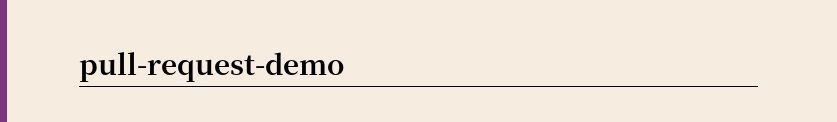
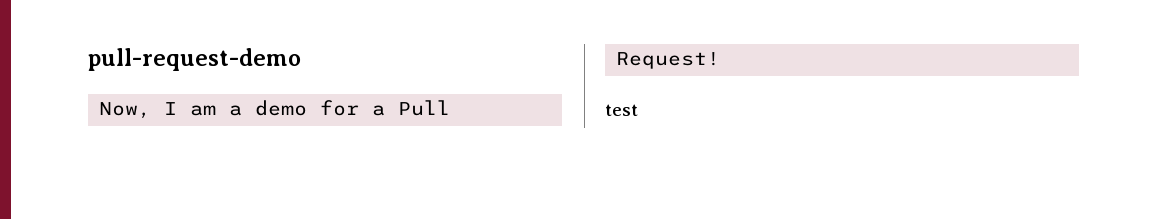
(344, 67) none -> [99,100,451,119] [616,52,721,69] [605,104,638,116] // Now, I am a demo for a Pull Request! // test

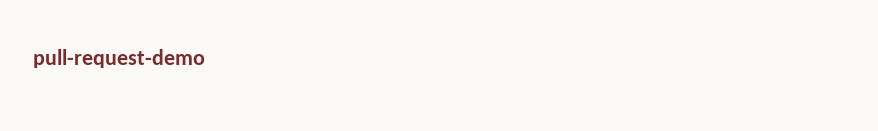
[99,100,451,119] [616,52,721,69] [605,104,638,116] // Now, I am a demo for a Pull Request! // test -> (205, 58) none

